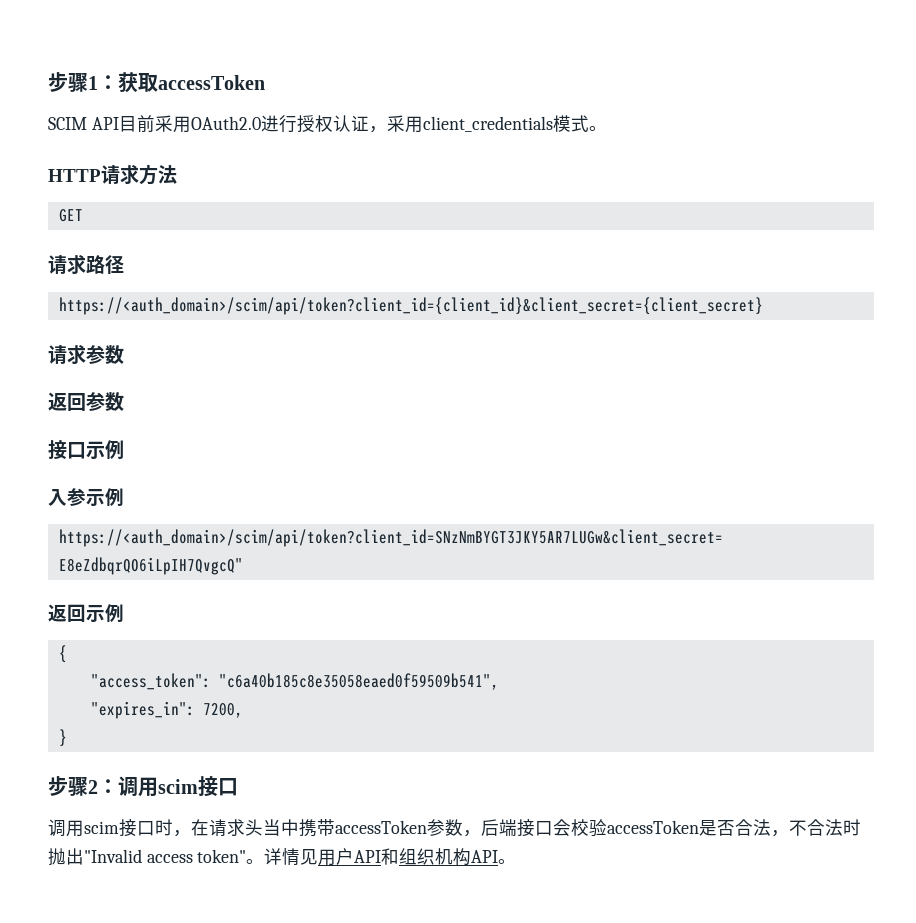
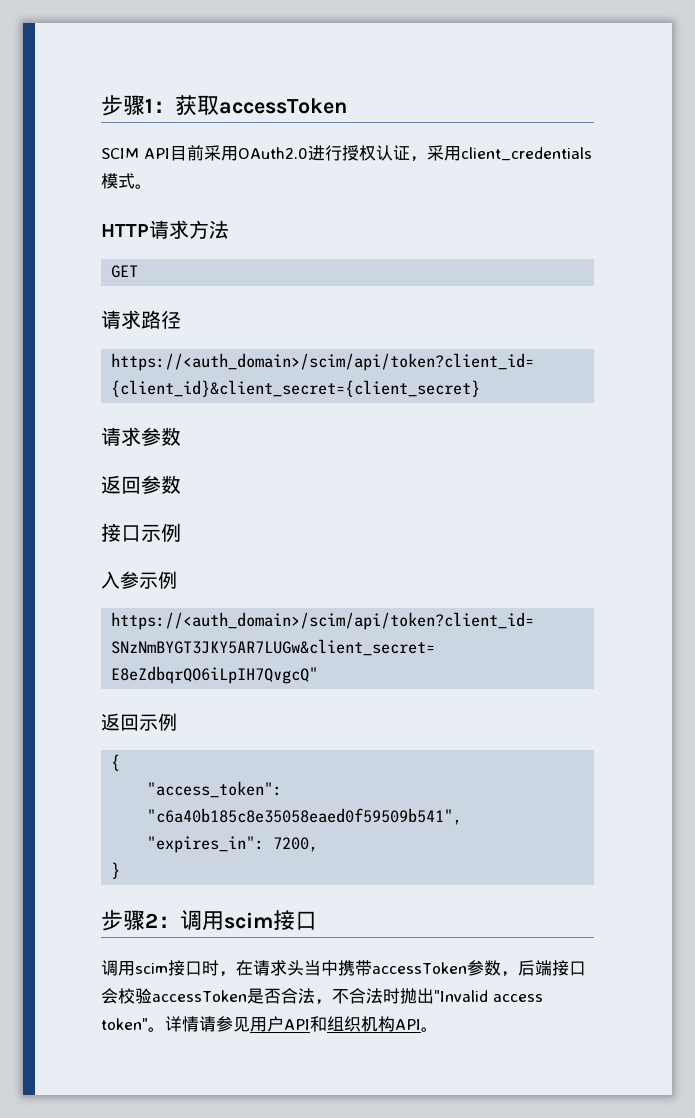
(301, 857) none -> [199,1016,233,1032] 请参

